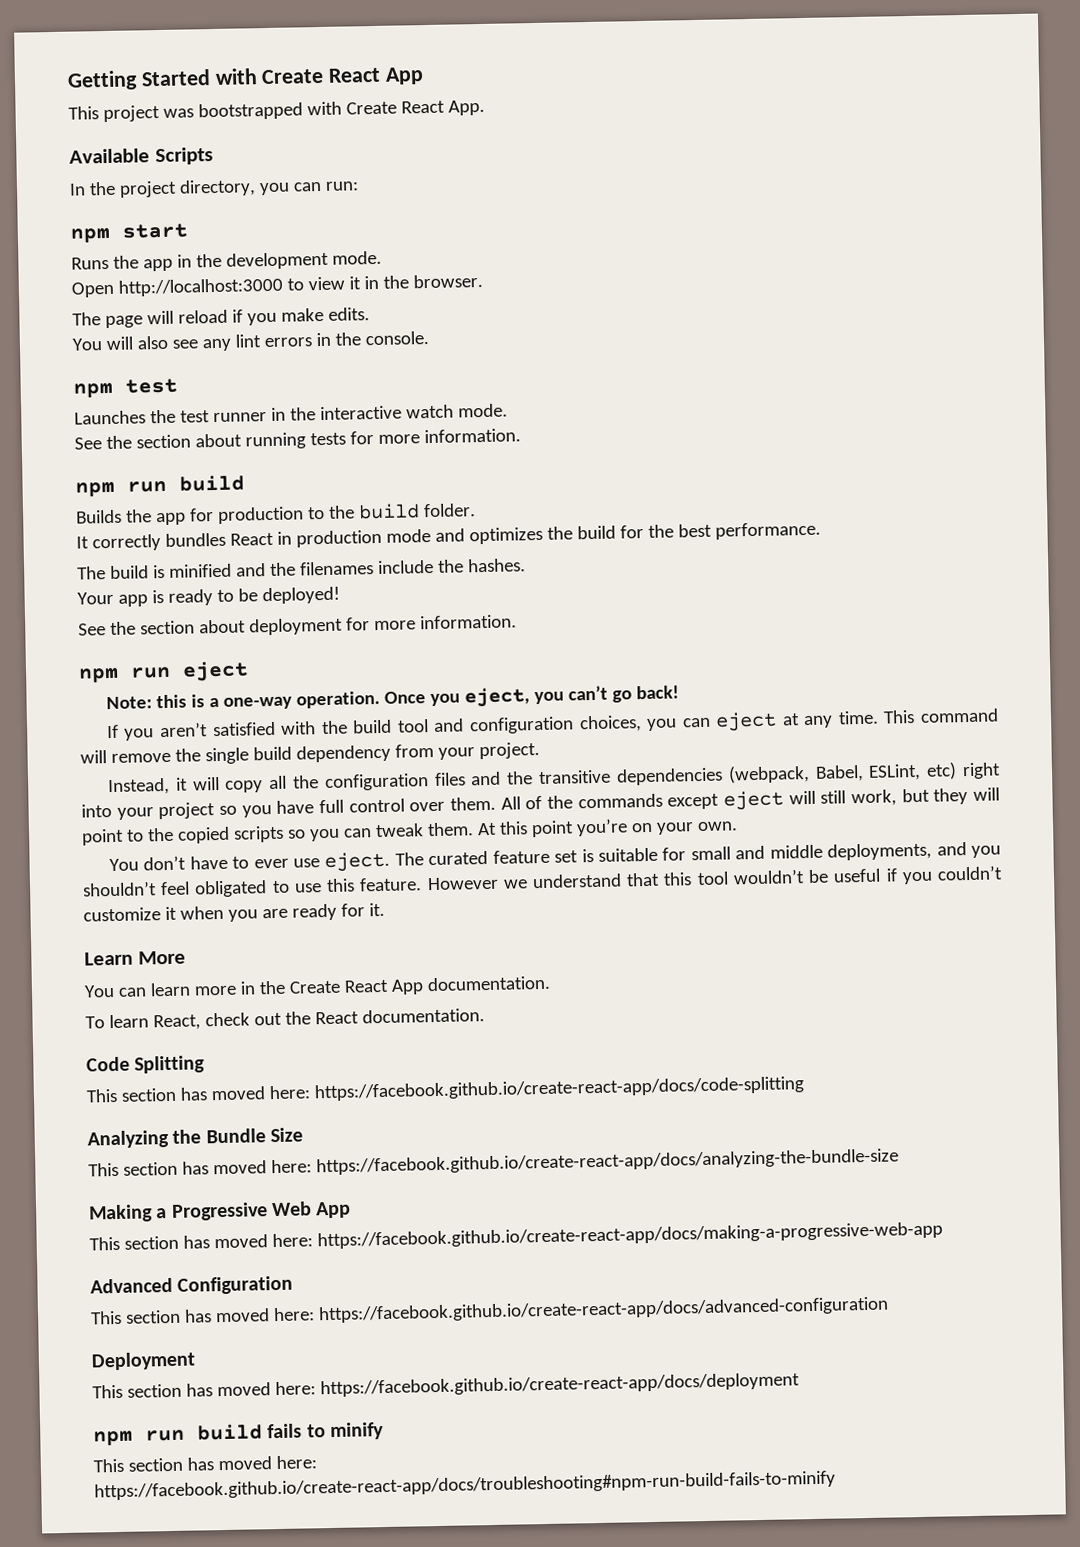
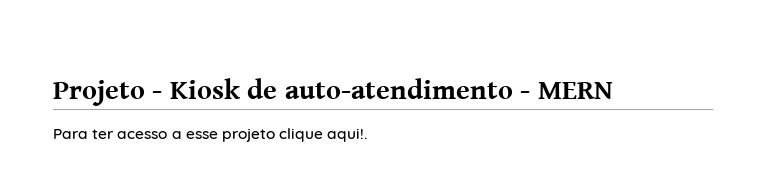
[67,67,425,91] [68,99,485,123] [69,147,213,166] [69,179,359,198] [70,223,188,244] [71,250,382,272] [71,273,483,298] [72,307,370,329] [72,331,429,352] [73,378,178,399] [74,403,508,425] [74,428,521,450] [75,474,245,498] [76,503,476,526] [76,521,821,552] [77,558,526,580] [77,586,340,607] [78,614,517,636] [78,660,249,684] [105,685,679,710] [106,708,999,741] [80,742,540,765] [107,762,1001,796] [81,787,1000,820] [81,818,738,846] [108,842,1001,873] [82,865,1003,898] [83,902,385,922] [84,950,186,966] [84,975,551,998] [85,1008,485,1031] [86,1055,206,1074] [86,1076,804,1103] [87,1127,303,1149] [88,1148,899,1177] [88,1201,352,1223] [89,1221,943,1251] [90,1275,294,1295] [90,1296,889,1325] [91,1351,196,1371] [92,1372,800,1399] [93,1422,384,1447] [93,1455,317,1473] [94,1470,836,1501] Getting Started with Create React App // This project was bootstrapped with Create React App. // Available Scripts // In the project directory, you can run: // npm start // Runs the app in the development mode. // Open http://localhost:3000 to view it in the browser. // The page will reload if you make edits. // You will also see any lint errors in the console. // npm test // Launches the test runner in the interactive watch mode. // See the section about running tests for more information. // npm run build // Builds the app for production to the build folder. // It correctly bundles React in production mode and optimizes the build for the best performance. // The build is minified and the filenames include the hashes. // Your app is ready to be deployed! // See the section about deployment for more information. // npm run eject // Note: this is a one-way operation. Once you eject, you can’t go back! // If you aren’t satisfied with the build tool and configuration choices, you can eject at any time. This command will remove the single build dependency from your project. // Instead, it will copy all the configuration files and the transitive dependencies (webpack, Babel, ESLint, etc) right into your project so you have full control over them. All of the commands except eject will still work, but they will point to the copied scripts so you can tweak them. At this point you’re on your own. // You don’t have to ever use eject. The curated feature set is suitable for small and middle deployments, and you shouldn’t feel obligated to use this feature. However we understand that this tool wouldn’t be useful if you couldn’t customize it when you are ready for it. // Learn More // You can learn more in the Create React App documentation. // To learn React, check out the React documentation. // Code Splitting // This section has moved here: https://facebook.github.io/create-react-app/docs/code-splitting // Analyzing the Bundle Size // This section has moved here: https://facebook.github.io/create-react-app/docs/analyzing-the-bundle-size // Making a Progressive Web App // This section has moved here: https://facebook.github.io/create-react-app/docs/making-a-progressive-web-app // Advanced Configuration // This section has moved here: https://facebook.github.io/create-react-app/docs/advanced-configuration // Deployment // This section has moved here: https://facebook.github.io/create-react-app/docs/deployment // npm run build fails to minify // This section has moved here: https://facebook.github.io/create-react-app/docs/troubleshooting#npm-run-build-fails-to-minify -> [53,78,613,106] [53,128,368,142] Projeto - Kiosk de auto-atendimento - MERN // Para ter acesso a esse projeto clique aqui!.

